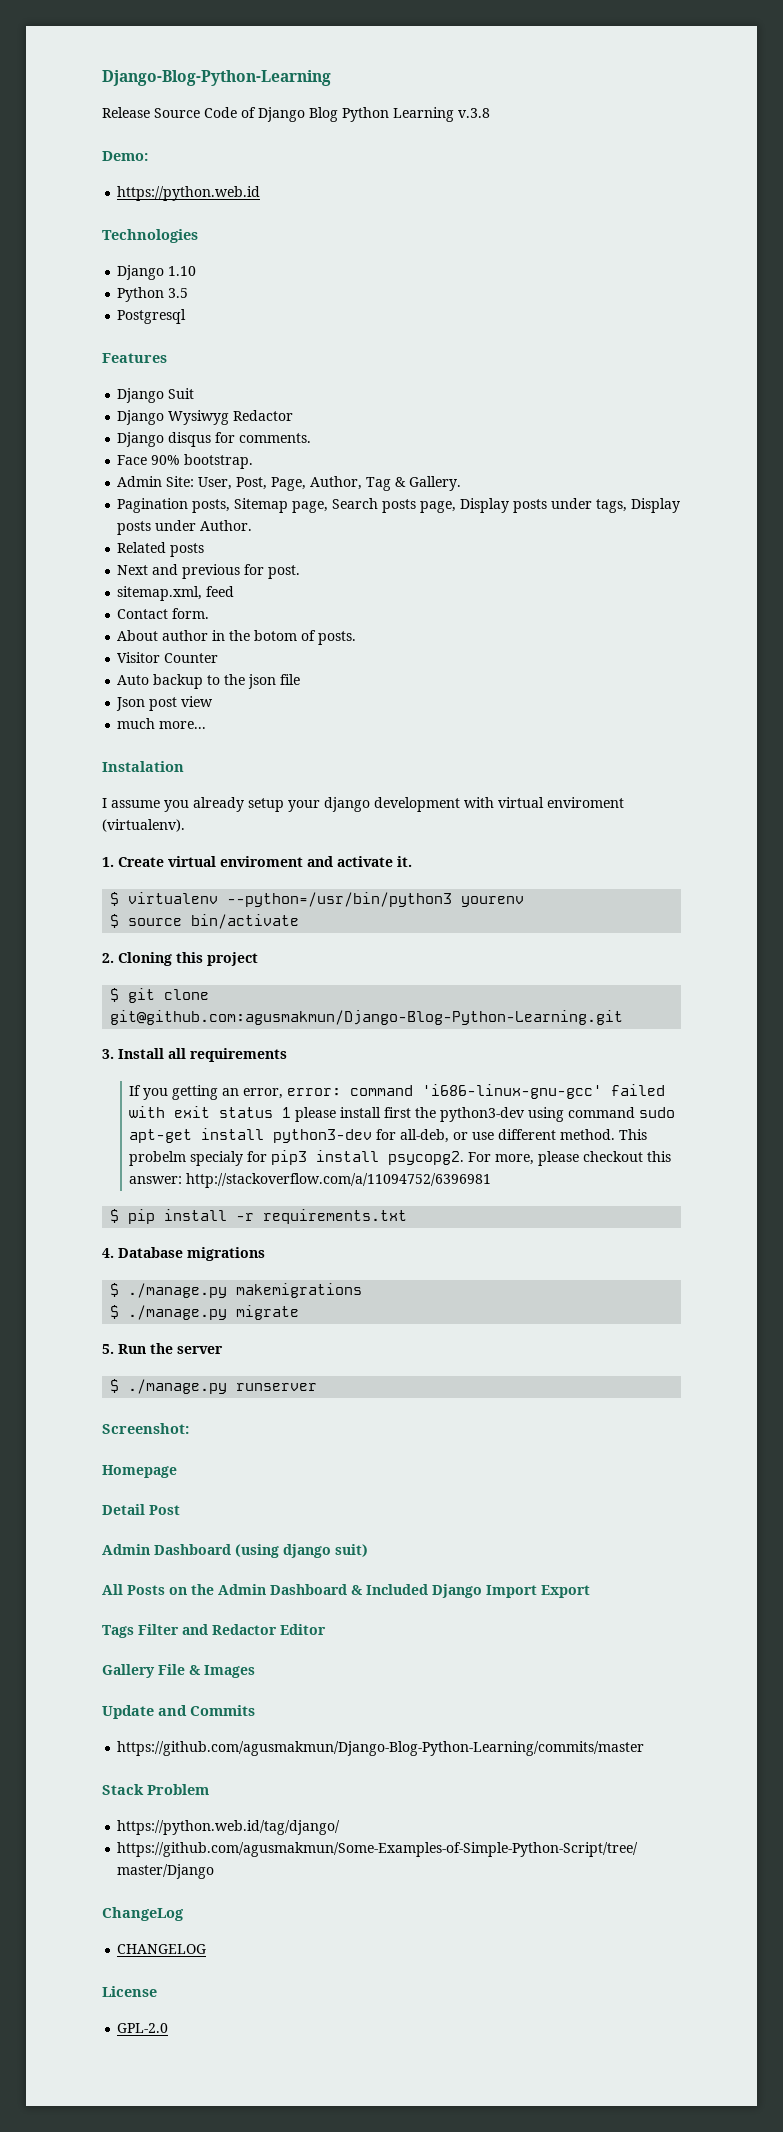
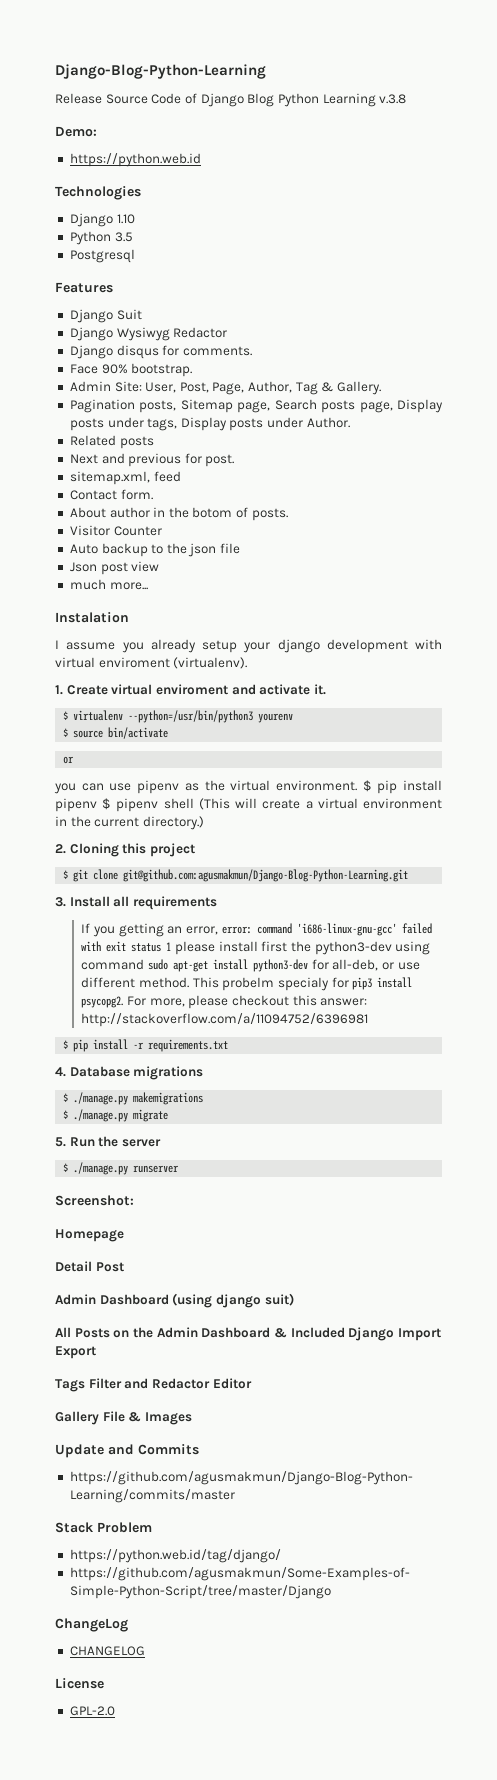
(300, 921) none -> [63,756,75,764] [54,780,442,794] [55,798,442,812] [55,816,204,830] // or // you can use pipenv as the virtual environment. $ pip install pipenv $ pipenv shell (This will create a virtual environment in the current directory.)

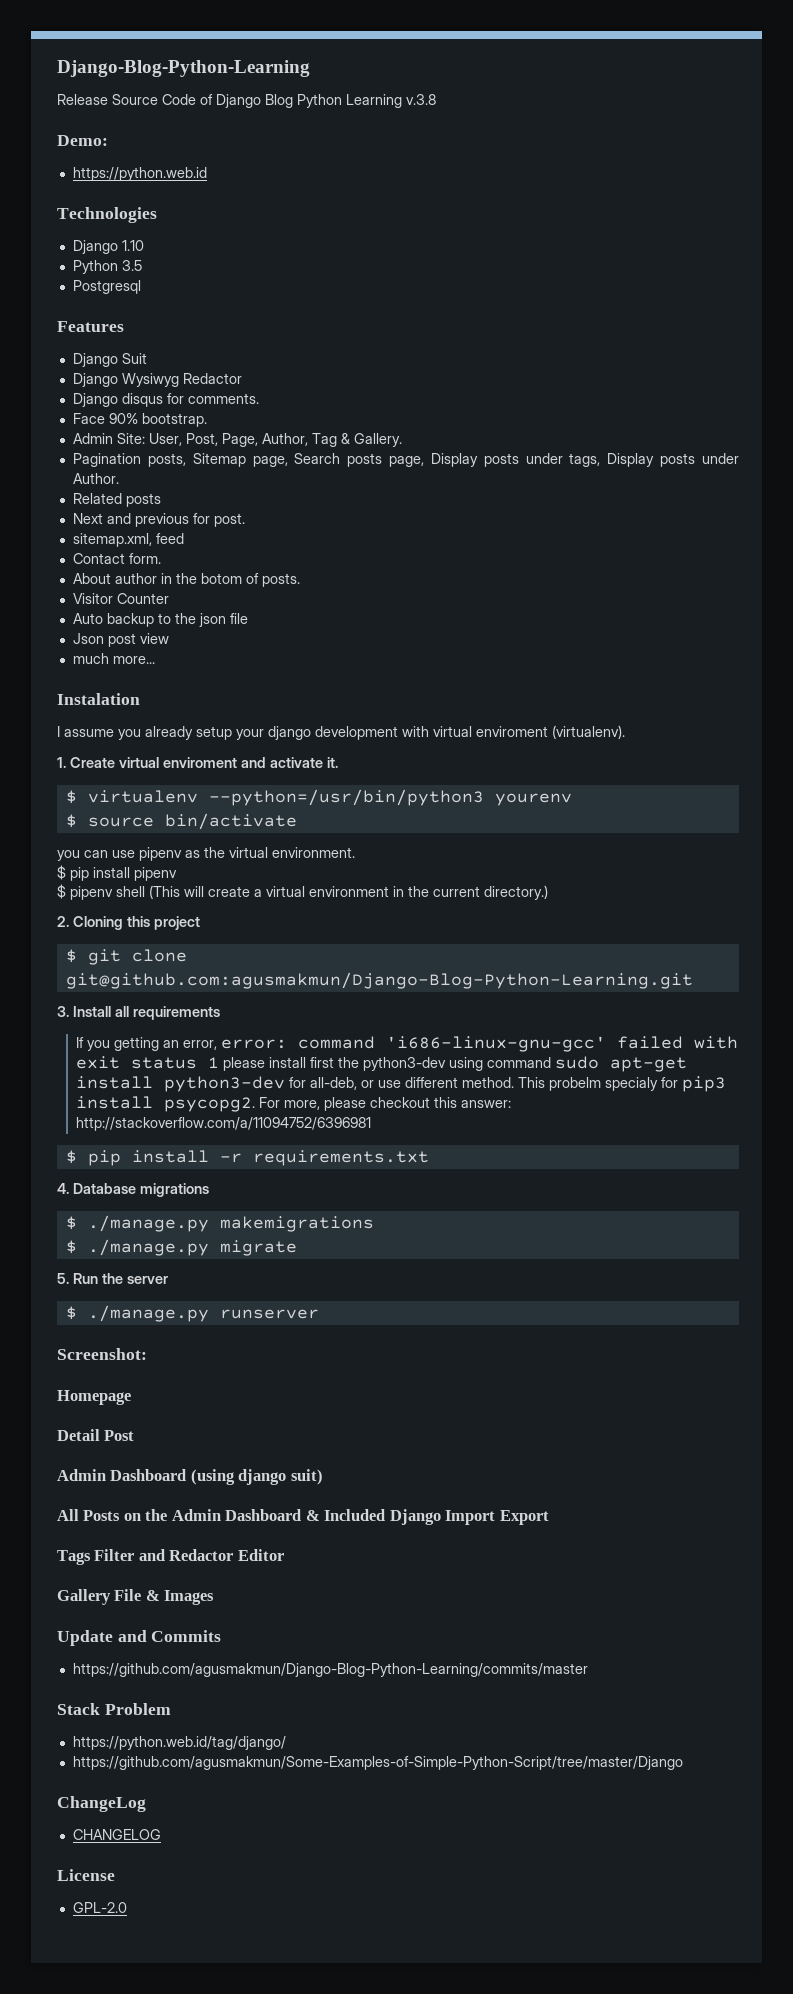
[63,756,75,764] // or -> (297, 821) none
(357, 785) none -> (355, 852) //
(97, 805) none -> (177, 874) //

